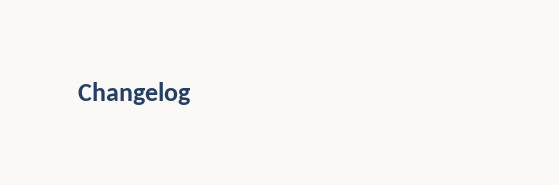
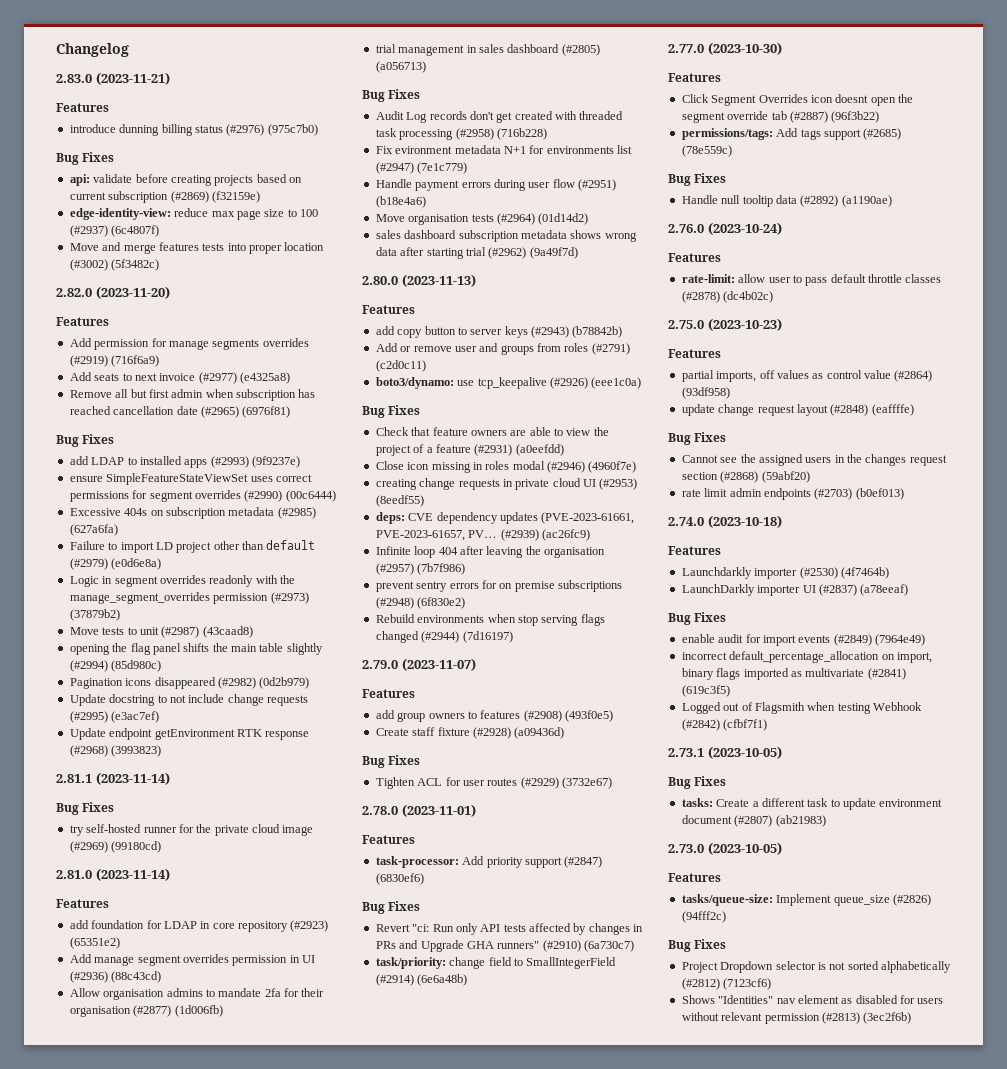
(191, 93) none -> [56,72,170,85] [56,103,109,112] [69,124,318,136] [56,152,115,165] [69,174,302,186] [69,191,260,203] [69,208,318,220] [69,225,160,237] [69,242,325,254] [69,259,160,271] [56,286,170,299] [56,317,109,326] [69,338,309,350] [69,355,160,367] [69,372,290,384] [69,389,316,401] [69,406,291,418] [56,434,115,447] [69,456,300,468] [69,473,312,485] [69,490,336,502] [69,507,316,519] [69,524,118,536] [69,540,316,553] [69,558,162,570] [69,575,295,587] [69,592,309,604] [69,609,120,621] [69,626,253,638] [69,643,323,655] [69,660,162,672] [69,677,310,689] [69,694,308,706] [69,711,160,723] [69,728,310,740] [69,745,162,757] [56,772,170,785] [56,802,115,815] [69,824,314,836] [69,841,162,853] [56,868,170,881] [56,899,109,908] [69,920,329,932] [69,937,120,949] [69,954,315,966] [69,971,162,983] [69,988,325,1000] [69,1005,223,1017] [375,44,600,56] [375,61,426,73] [362,89,421,102] [375,111,624,123] [375,128,547,140] [375,145,632,154] [375,162,468,174] [375,179,616,191] [375,196,426,208] [375,213,589,225] [375,230,637,242] [375,247,578,259] [362,274,476,287] [362,305,415,314] [375,326,623,338] [375,343,630,355] [375,360,426,372] [375,377,642,389] [362,405,421,418] [375,427,609,436] [375,444,564,456] [375,461,637,473] [375,478,638,490] [375,495,424,507] [375,512,635,524] [375,529,590,541] [375,546,605,558] [375,563,466,575] [375,580,622,592] [375,597,466,609] [375,614,605,626] [375,631,513,643] [362,658,476,671] [362,689,415,698] [375,710,613,722] [375,727,565,739] [362,755,421,768] [375,777,612,789] [362,804,476,817] [362,835,415,844] [375,856,603,868] [375,873,424,885] [362,901,421,914] [375,923,644,935] [375,940,634,952] [375,957,617,969] [375,974,468,986] [668,42,782,55] [668,73,721,82] [681,94,913,106] [681,111,880,123] [681,128,902,140] [681,145,732,157] [668,173,727,186] [681,195,892,207] [668,222,782,235] [668,253,721,262] [681,274,942,286] [681,291,774,303] [668,318,782,331] [668,349,721,358] [681,370,933,382] [681,387,730,399] [681,404,914,416] [668,432,727,445] [681,454,947,466] [681,471,810,483] [681,488,904,500] [668,515,782,528] [668,546,721,555] [681,567,889,579] [681,584,909,596] [668,612,727,625] [681,634,925,646] [681,651,932,663] [681,668,906,680] [681,685,730,697] [681,702,922,714] [681,719,768,731] [668,746,782,759] [668,776,727,789] [681,798,943,810] [681,815,826,827] [668,842,782,855] [668,873,721,882] [681,894,931,906] [681,911,726,923] [668,939,727,952] [681,961,951,973] [681,978,772,990] [681,995,944,1004] [681,1012,912,1024] // 2.83.0 (2023-11-21) // Features // introduce dunning billing status (#2976) (975c7b0) // Bug Fixes // api: validate before creating projects based on current subscription (#2869) (f32159e) // edge-identity-view: reduce max page size to 100 (#2937) (6c4807f) // Move and merge features tests into proper location (#3002) (5f3482c) // 2.82.0 (2023-11-20) // Features // Add permission for manage segments overrides (#2919) (716f6a9) // Add seats to next invoice (#2977) (e4325a8) // Remove all but first admin when subscription has reached cancellation date (#2965) (6976f81) // Bug Fixes // add LDAP to installed apps (#2993) (9f9237e) // ensure SimpleFeatureStateViewSet uses correct permissions for segment overrides (#2990) (00c6444) // Excessive 404s on subscription metadata (#2985) (627a6fa) // Failure to import LD project other than default (#2979) (e0d6e8a) // Logic in segment overrides readonly with the manage_segment_overrides permission (#2973) (37879b2) // Move tests to unit (#2987) (43caad8) // opening the flag panel shifts the main table slightly (#2994) (85d980c) // Pagination icons disappeared (#2982) (0d2b979) // Update docstring to not include change requests (#2995) (e3ac7ef) // Update endpoint getEnvironment RTK response (#2968) (3993823) // 2.81.1 (2023-11-14) // Bug Fixes // try self-hosted runner for the private cloud image (#2969) (99180cd) // 2.81.0 (2023-11-14) // Features // add foundation for LDAP in core repository (#2923) (65351e2) // Add manage segment overrides permission in UI (#2936) (88c43cd) // Allow organisation admins to mandate 2fa for their organisation (#2877) (1d006fb) // trial management in sales dashboard (#2805) (a056713) // Bug Fixes // Audit Log records don't get created with threaded task processing (#2958) (716b228) // Fix evironment metadata N+1 for environments list (#2947) (7e1c779) // Handle payment errors during user flow (#2951) (b18e4a6) // Move organisation tests (#2964) (01d14d2) // sales dashboard subscription metadata shows wrong data after starting trial (#2962) (9a49f7d) // 2.80.0 (2023-11-13) // Features // add copy button to server keys (#2943) (b78842b) // Add or remove user and groups from roles (#2791) (c2d0c11) // boto3/dynamo: use tcp_keepalive (#2926) (eee1c0a) // Bug Fixes // Check that feature owners are able to view the project of a feature (#2931) (a0eefdd) // Close icon missing in roles modal (#2946) (4960f7e) // creating change requests in private cloud UI (#2953) (8eedf55) // deps: CVE dependency updates (PVE-2023-61661, PVE-2023-61657, PV… (#2939) (ac26fc9) // Infinite loop 404 after leaving the organisation (#2957) (7b7f986) // prevent sentry errors for on premise subscriptions (#2948) (6f830e2) // Rebuild environments when stop serving flags changed (#2944) (7d16197) // 2.79.0 (2023-11-07) // Features // add group owners to features (#2908) (493f0e5) // Create staff fixture (#2928) (a09436d) // Bug Fixes // Tighten ACL for user routes (#2929) (3732e67) // 2.78.0 (2023-11-01) // Features // task-processor: Add priority support (#2847) (6830ef6) // Bug Fixes // Revert "ci: Run only API tests affected by changes in PRs and Upgrade GHA runners" (#2910) (6a730c7) // task/priority: change field to SmallIntegerField (#2914) (6e6a48b) // 2.77.0 (2023-10-30) // Features // Click Segment Overrides icon doesnt open the segment override tab (#2887) (96f3b22) // permissions/tags: Add tags support (#2685) (78e559c) // Bug Fixes // Handle null tooltip data (#2892) (a1190ae) // 2.76.0 (2023-10-24) // Features // rate-limit: allow user to pass default throttle classes (#2878) (dc4b02c) // 2.75.0 (2023-10-23) // Features // partial imports, off values as control value (#2864) (93df958) // update change request layout (#2848) (eaffffe) // Bug Fixes // Cannot see the assigned users in the changes request section (#2868) (59abf20) // rate limit admin endpoints (#2703) (b0ef013) // 2.74.0 (2023-10-18) // Features // Launchdarkly importer (#2530) (4f7464b) // LaunchDarkly importer UI (#2837) (a78eeaf) // Bug Fixes // enable audit for import events (#2849) (7964e49) // incorrect default_percentage_allocation on import, binary flags imported as multivariate (#2841) (619c3f5) // Logged out of Flagsmith when testing Webhook (#2842) (cfbf7f1) // 2.73.1 (2023-10-05) // Bug Fixes // tasks: Create a different task to update environment document (#2807) (ab21983) // 2.73.0 (2023-10-05) // Features // tasks/queue-size: Implement queue_size (#2826) (94fff2c) // Bug Fixes // Project Dropdown selector is not sorted alphabetically (#2812) (7123cf6) // Shows "Identities" nav element as disabled for users without relevant permission (#2813) (3ec2f6b)

